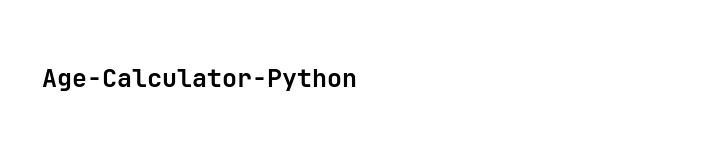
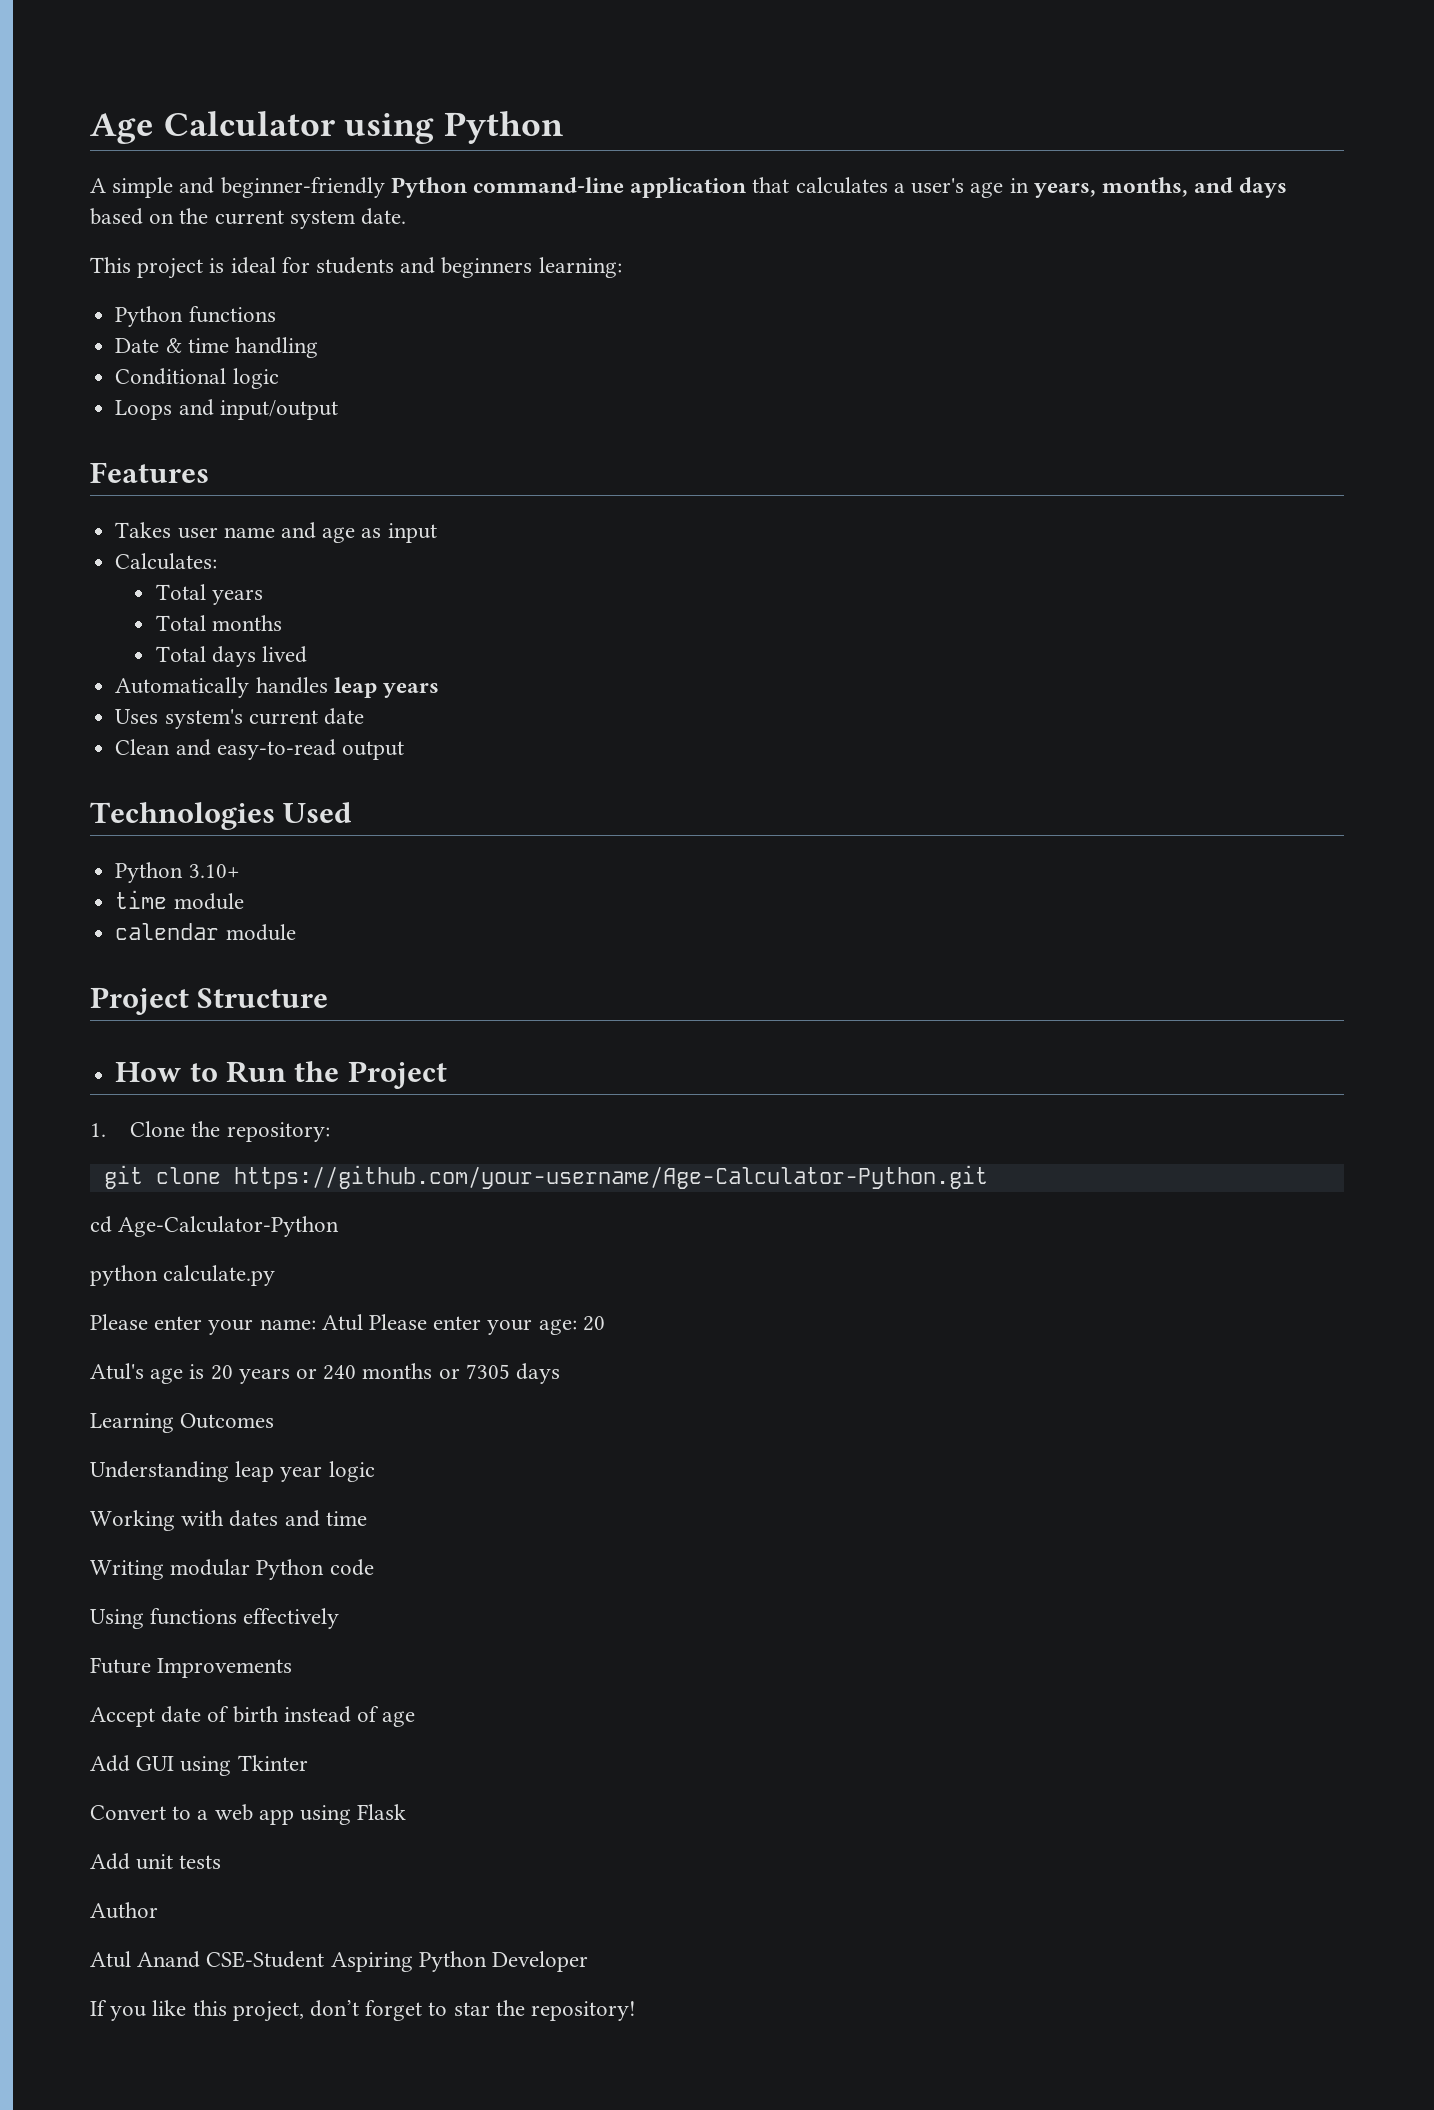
[42,69,357,91] Age-Calculator-Python -> [90,111,564,144] [90,177,1288,198] [90,208,407,229] [90,257,622,279] [115,306,276,327] [115,337,318,358] [115,368,279,389] [115,399,338,420] [90,462,209,483] [115,522,437,543] [115,553,218,570] [155,584,263,605] [155,615,282,631] [155,646,307,667] [115,677,439,698] [115,708,364,729] [115,739,404,760] [90,802,353,830] [115,862,240,883] [115,890,244,910] [115,923,296,941] [90,987,329,1015] [115,1061,447,1089] [90,1121,330,1142] [103,1165,988,1189] [90,1216,340,1237] [90,1265,276,1286] [90,1314,605,1335] [90,1363,561,1384] [90,1413,275,1433] [90,1461,375,1482] [90,1510,367,1531] [90,1559,374,1580] [90,1608,340,1629] [90,1657,293,1678] [90,1706,416,1727] [90,1755,308,1776] [90,1804,407,1825] [90,1853,222,1870] [90,1902,158,1919] [90,1951,589,1972] [90,2000,637,2022] Age Calculator using Python // A simple and beginner-friendly Python command-line application that calculates a user's age in years, months, and days based on the current system date. // This project is ideal for students and beginners learning: // Python functions // Date & time handling // Conditional logic // Loops and input/output // Features // Takes user name and age as input // Calculates: // Total years // Total months // Total days lived // Automatically handles leap years // Uses system's current date // Clean and easy-to-read output // Technologies Used // Python 3.10+ // time module // calendar module // Project Structure // How to Run the Project // 1. Clone the repository: // git clone https://github.com/your-username/Age-Calculator-Python.git // cd Age-Calculator-Python // python calculate.py // Please enter your name: Atul Please enter your age: 20 // Atul's age is 20 years or 240 months or 7305 days // Learning Outcomes // Understanding leap year logic // Working with dates and time // Writing modular Python code // Using functions effectively // Future Improvements // Accept date of birth instead of age // Add GUI using Tkinter // Convert to a web app using Flask // Add unit tests // Author // Atul Anand CSE-Student Aspiring Python Developer // If you like this project, don’t forget to star the repository!

